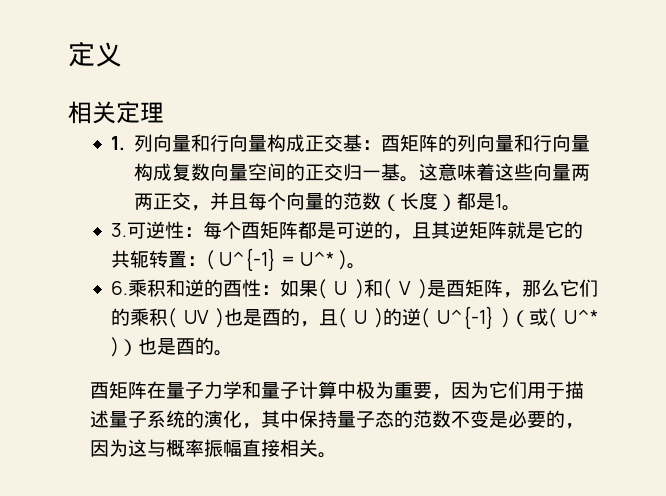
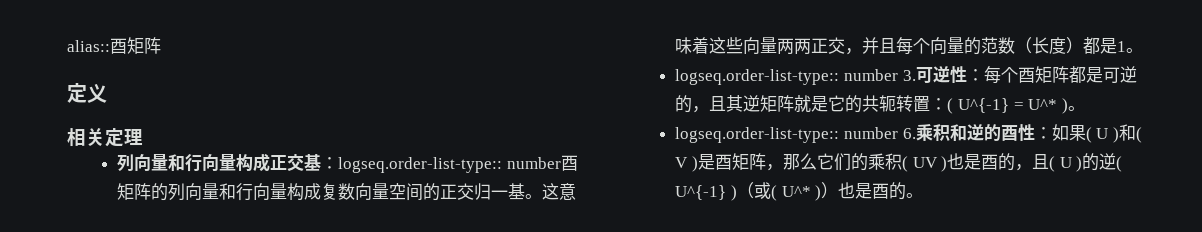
(68, 54) none -> [67,37,161,54] alias::酉矩阵 //
[110,136,125,150] 1. -> (143, 137) none
(382, 145) none -> [338,157,561,173] logseq.order-list-type:: number
(522, 208) none -> [675,69,898,85] logseq.order-list-type:: number
(367, 266) none -> [675,127,898,143] logseq.order-list-type:: number
[89,381,584,400] [89,410,584,429] [89,439,337,458] // 酉矩阵在量子力学和量子计算中极为重要，因为它们用于描述量子系统的演化，其中保持量子态的范数不变是必要的，因为这与概率振幅直接相关。 -> (924, 195) none

